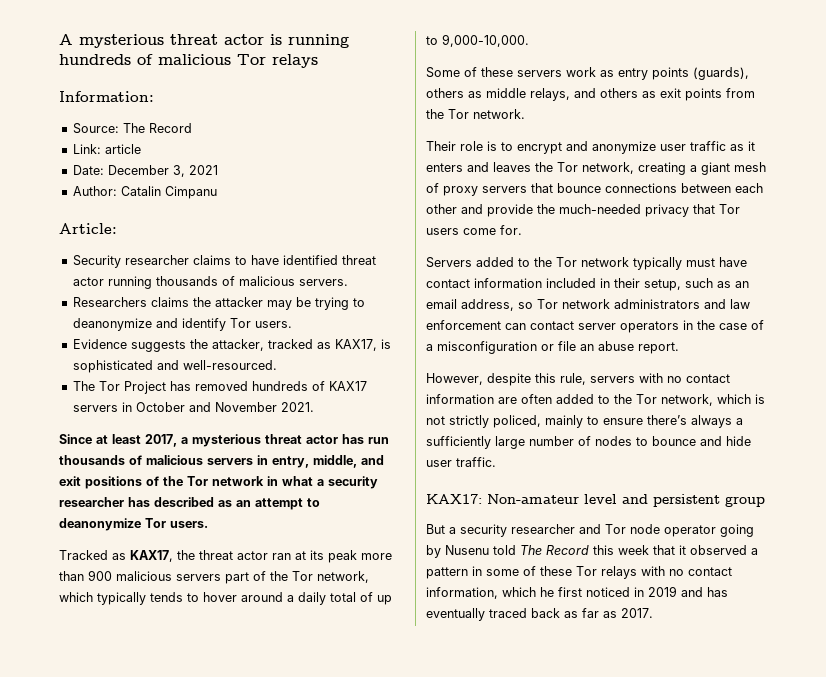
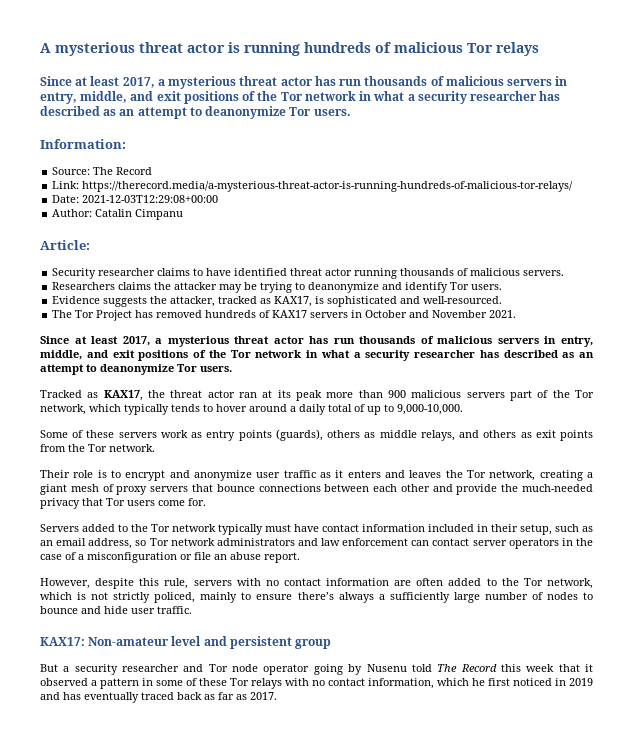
(318, 61) none -> [40,76,568,89] [40,91,561,104] [40,106,351,119] // Since at least 2017, a mysterious threat actor has run thousands of malicious servers in entry, middle, and exit positions of the Tor network in what a security researcher has described as an attempt to deanonymize Tor users.
[104,144,141,154] article -> [82,181,574,192] https://therecord.media/a-mysterious-threat-actor-is-running-hundreds-of-malicious-tor-relays/
[107,165,218,177] December 3, 2021 -> [82,195,219,203] 2021-12-03T12:29:08+00:00

